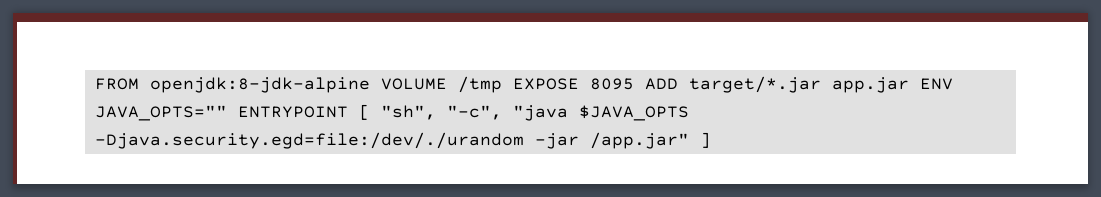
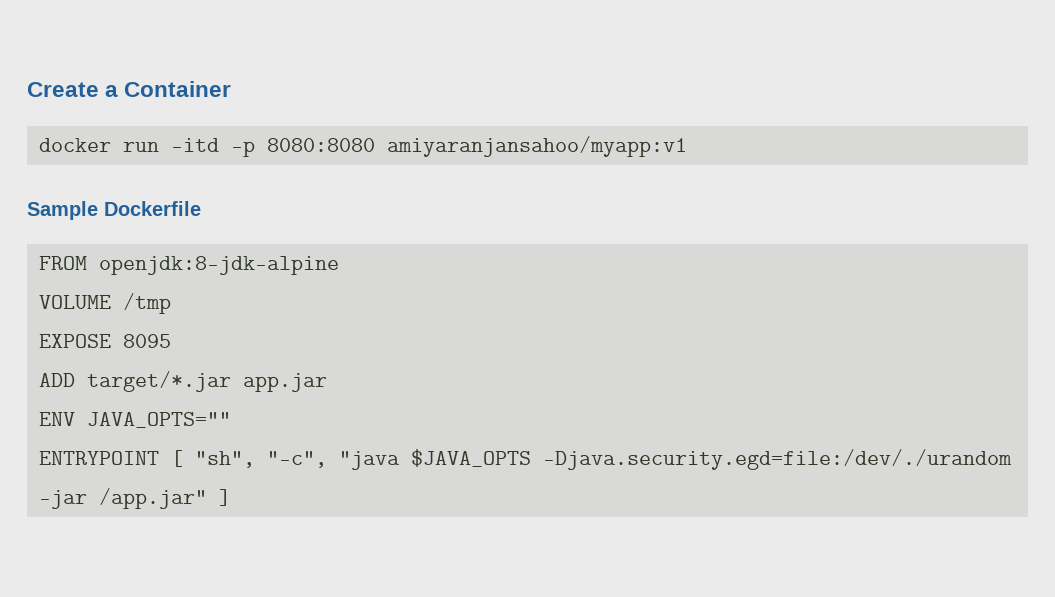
(95, 84) none -> [27,81,232,97] [39,136,688,157] [27,201,201,220] Create a Container // docker run -itd -p 8080:8080 amiyaranjansahoo/myapp:v1 // Sample Dockerfile //
(371, 85) none -> (340, 265) //
(503, 84) none -> (172, 303) //
(635, 84) none -> (172, 341) //
(910, 85) none -> (328, 382) //
(228, 113) none -> (232, 420) //

